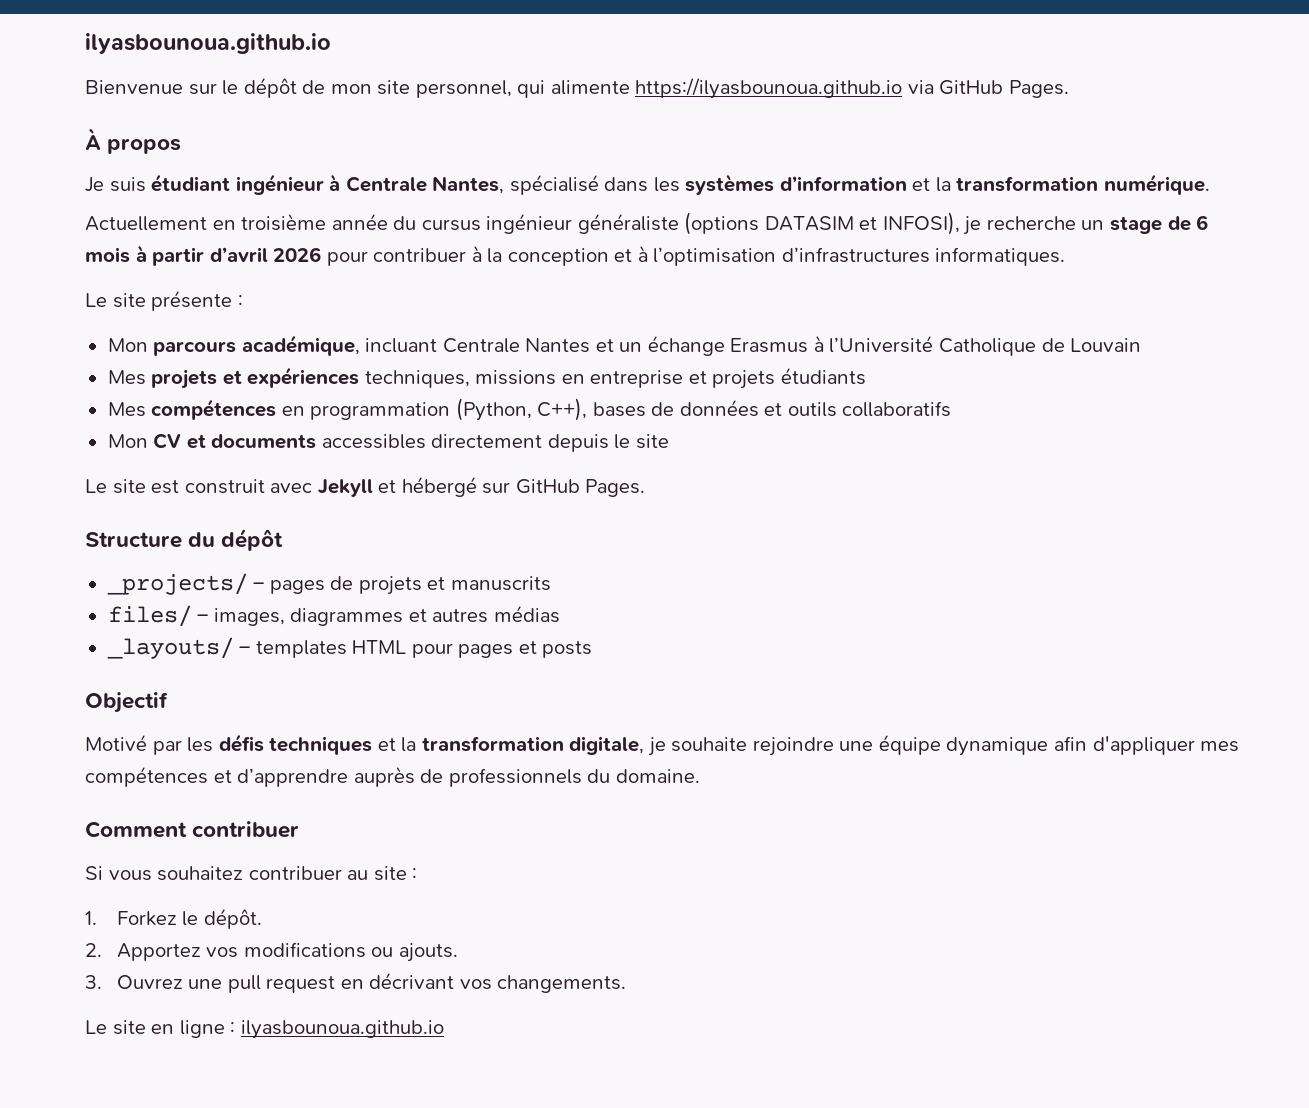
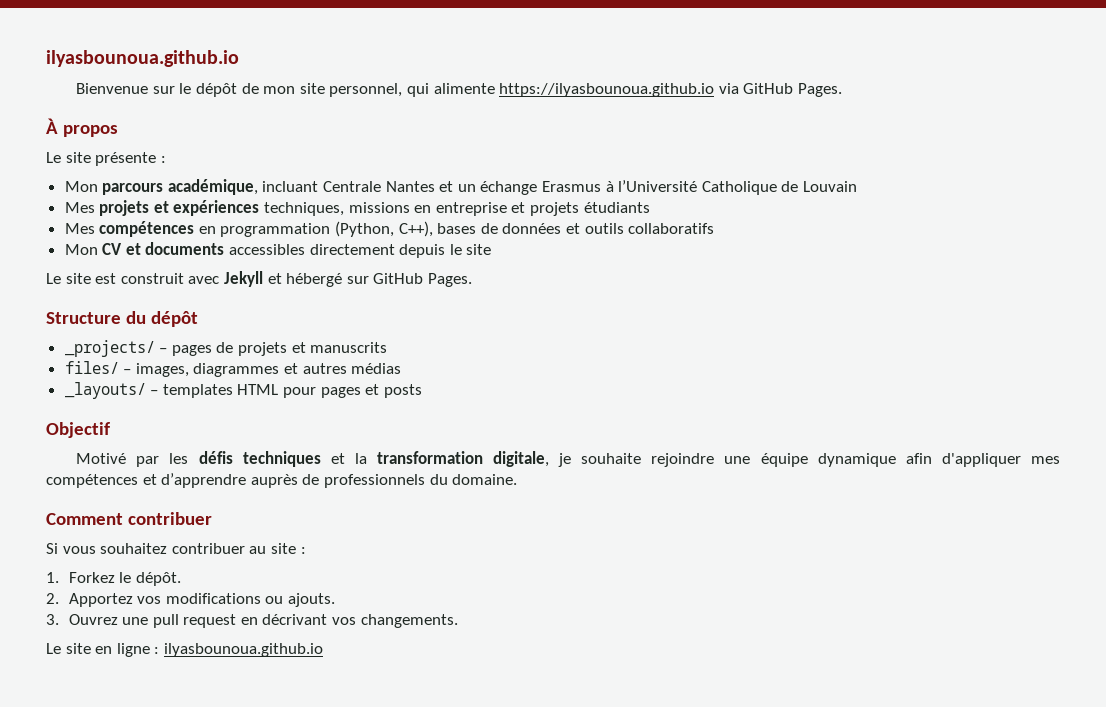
[85,174,1211,195] [85,212,1209,235] [85,245,1066,266] // Je suis étudiant ingénieur à Centrale Nantes, spécialisé dans les systèmes d’information et la transformation numérique. // Actuellement en troisième année du cursus ingénieur généraliste (options DATASIM et INFOSI), je recherche un stage de 6 mois à partir d’avril 2026 pour contribuer à la conception et à l’optimisation d’infrastructures informatiques. -> (118, 131) none

